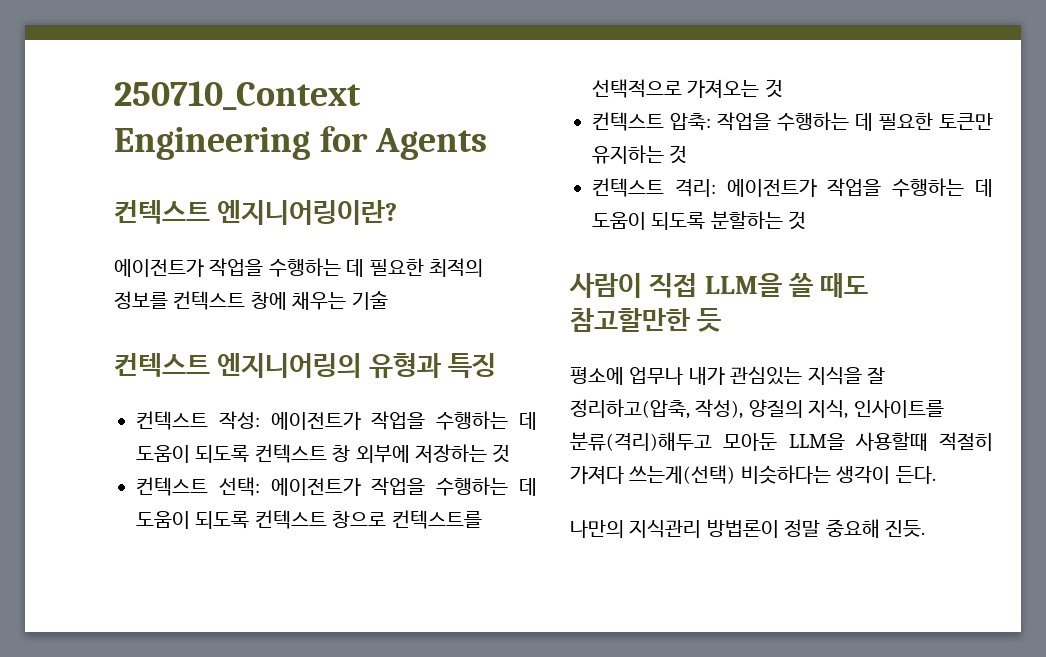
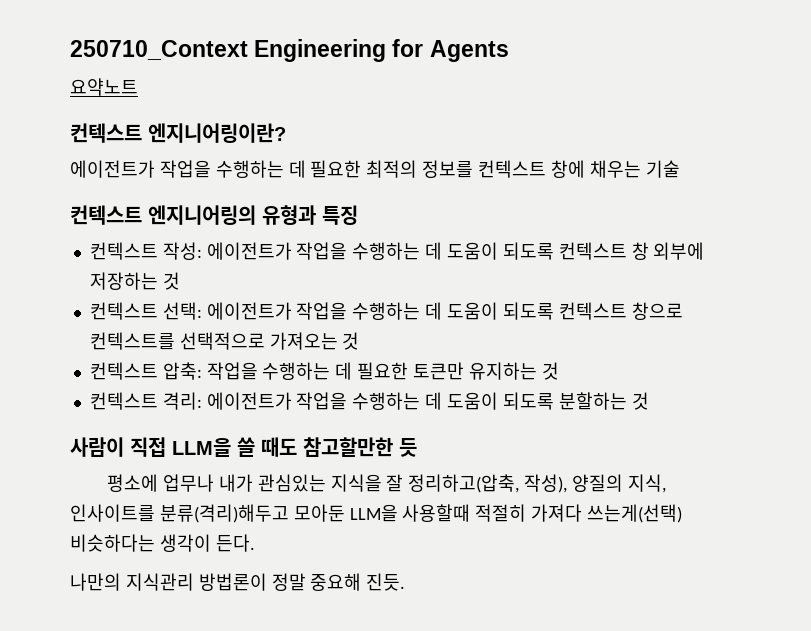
(488, 144) none -> [70,78,138,96] // 요약노트

